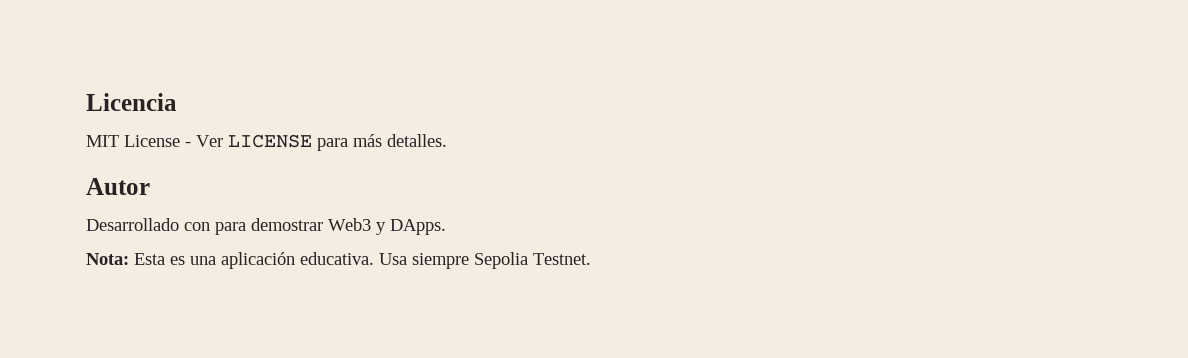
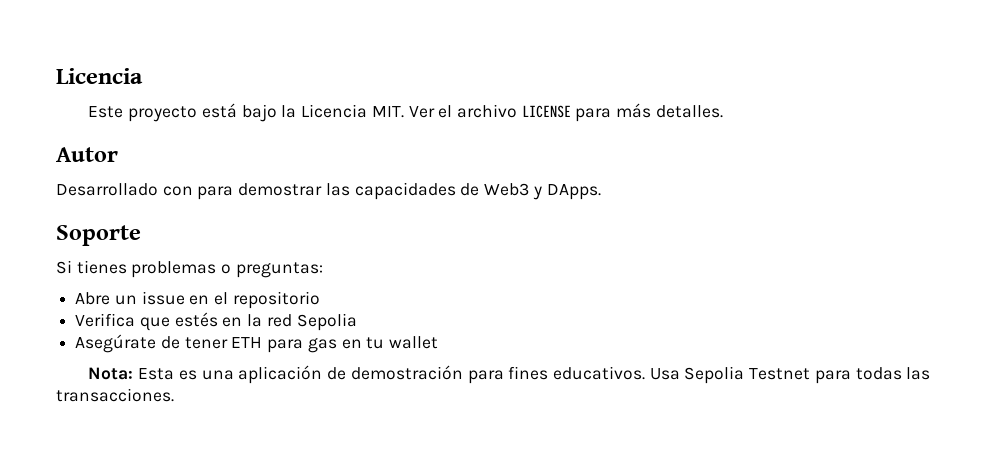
[86,135,223,147] MIT License - Ver -> [88,103,517,122] Este proyecto está bajo la Licencia MIT. Ver el archivo
(323, 224) none -> [325,182,480,200] las capacidades de
(446, 227) none -> [56,225,141,246] [56,260,323,278] [75,291,320,309] [75,312,357,331] [75,334,439,353] // Soporte // Si tienes problemas o preguntas: // Abre un issue en el repositorio // Verifica que estés en la red Sepolia // Asegúrate de tener ETH para gas en tu wallet
[300,252,591,269] educativa. Usa siempre Sepolia Testnet. -> [327,365,931,384] [56,388,174,402] de demostración para fines educativos. Usa Sepolia Testnet para todas las transacciones.

